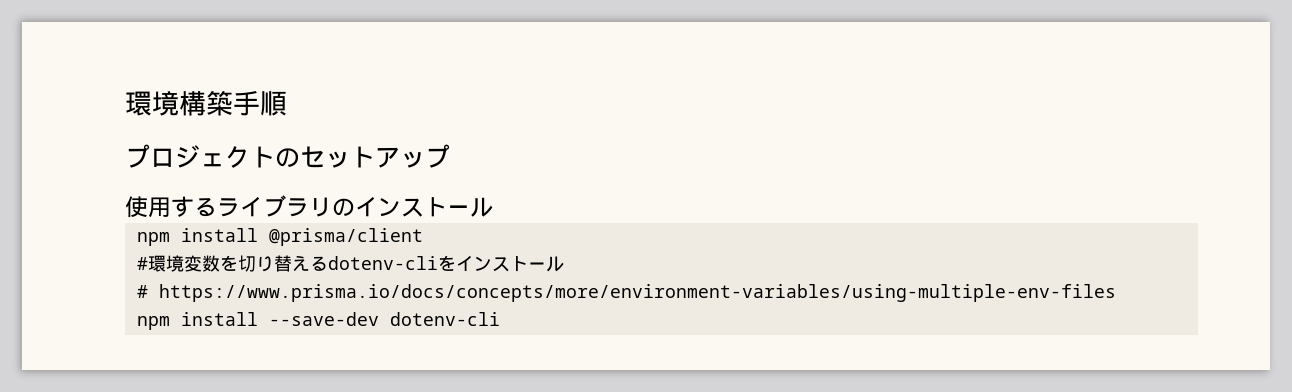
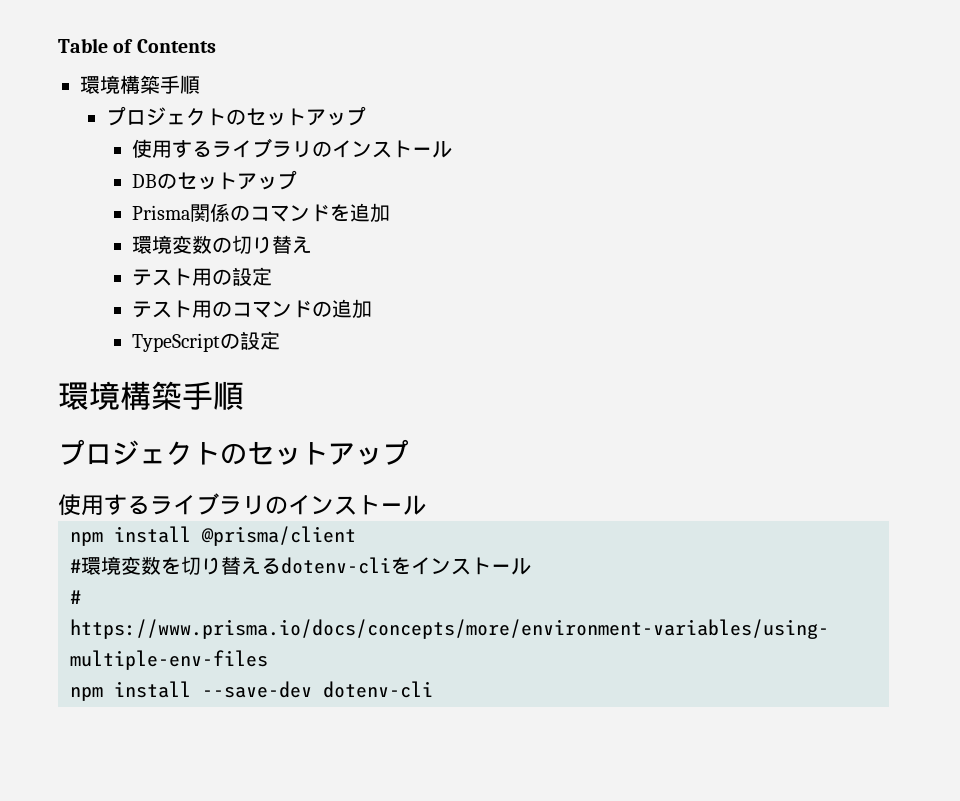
(125, 103) none -> [58,38,216,53] [80,75,200,94] [106,106,367,126] [132,138,453,158] [132,170,298,190] [132,203,391,223] [132,235,313,254] [132,267,273,286] [132,299,373,319] [132,331,281,352] Table of Contents // 環境構築手順 // プロジェクトのセットアップ // 使用するライブラリのインストール // DBのセットアップ // Prisma関係のコマンドを追加 // 環境変数の切り替え // テスト用の設定 // テスト用のコマンドの追加 // TypeScriptの設定 //

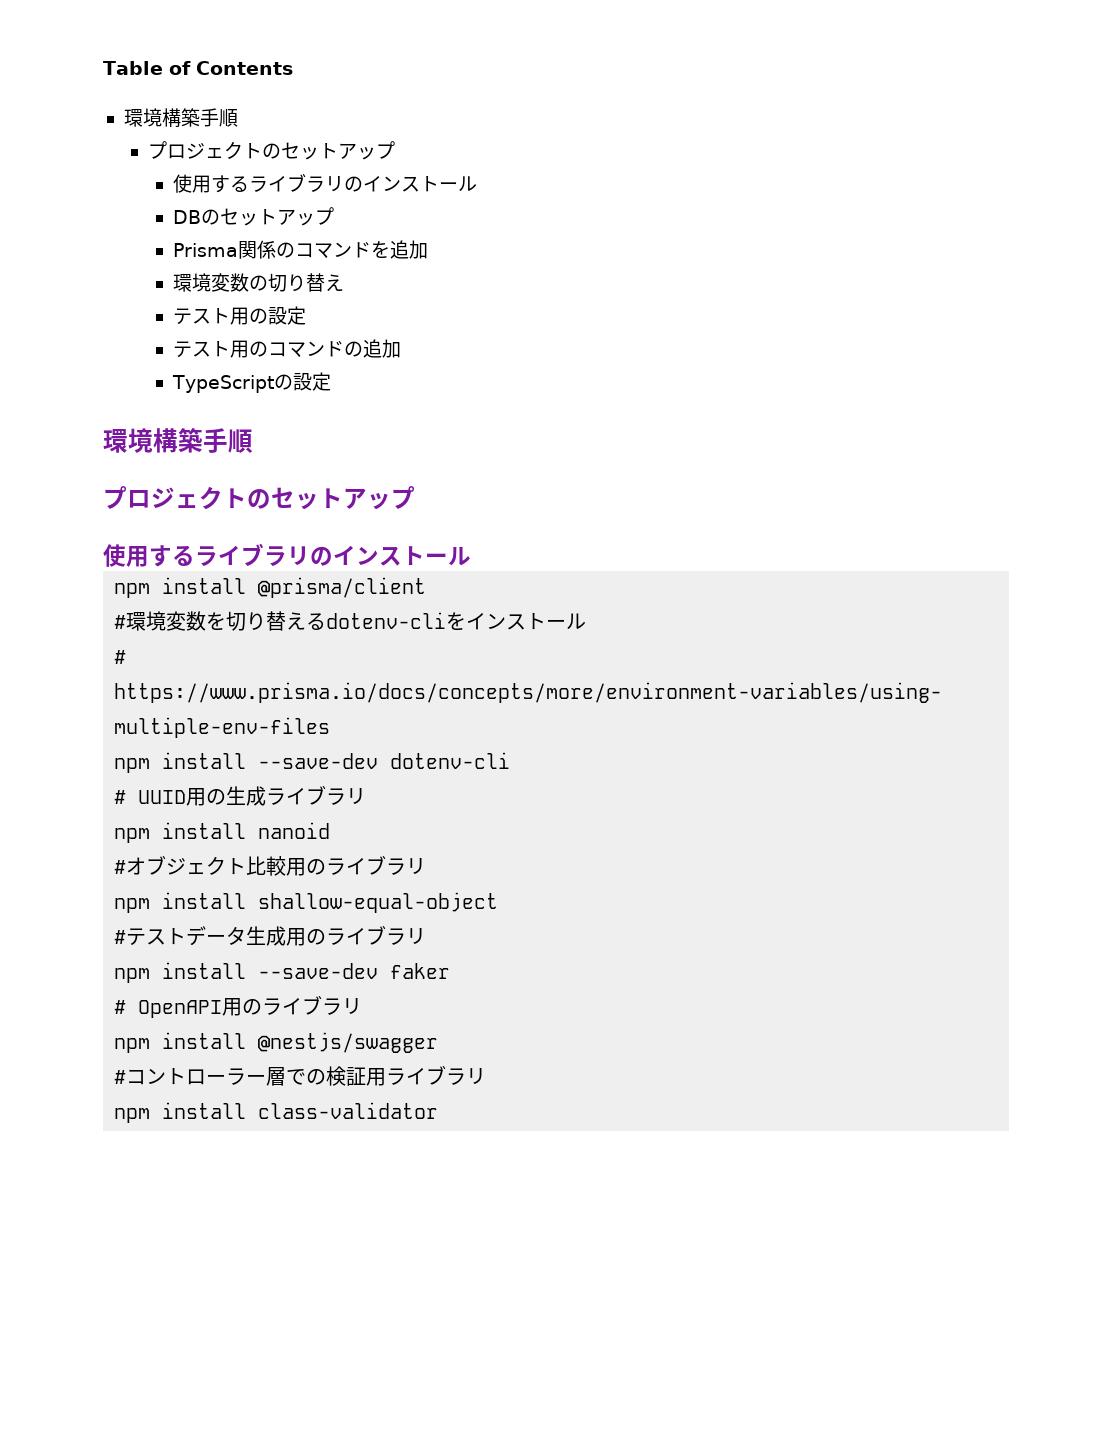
(433, 689) none -> [114,785,367,806] [114,822,331,843] [114,855,427,876] [114,892,499,913] [114,925,427,946] [114,962,451,983] [114,995,363,1018] [114,1032,439,1053] [114,1065,487,1086] [114,1102,439,1123] // # UUID用の生成ライブラリ // npm install nanoid // #オブジェクト比較用のライブラリ // npm install shallow-equal-object // #テストデータ生成用のライブラリ // npm install --save-dev faker // # OpenAPI用のライブラリ // npm install @nestjs/swagger // #コントローラー層での検証用ライブラリ // npm install class-validator

